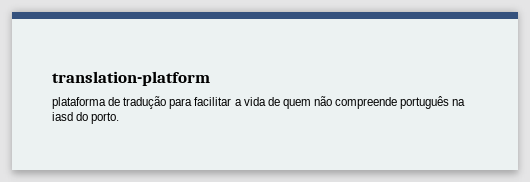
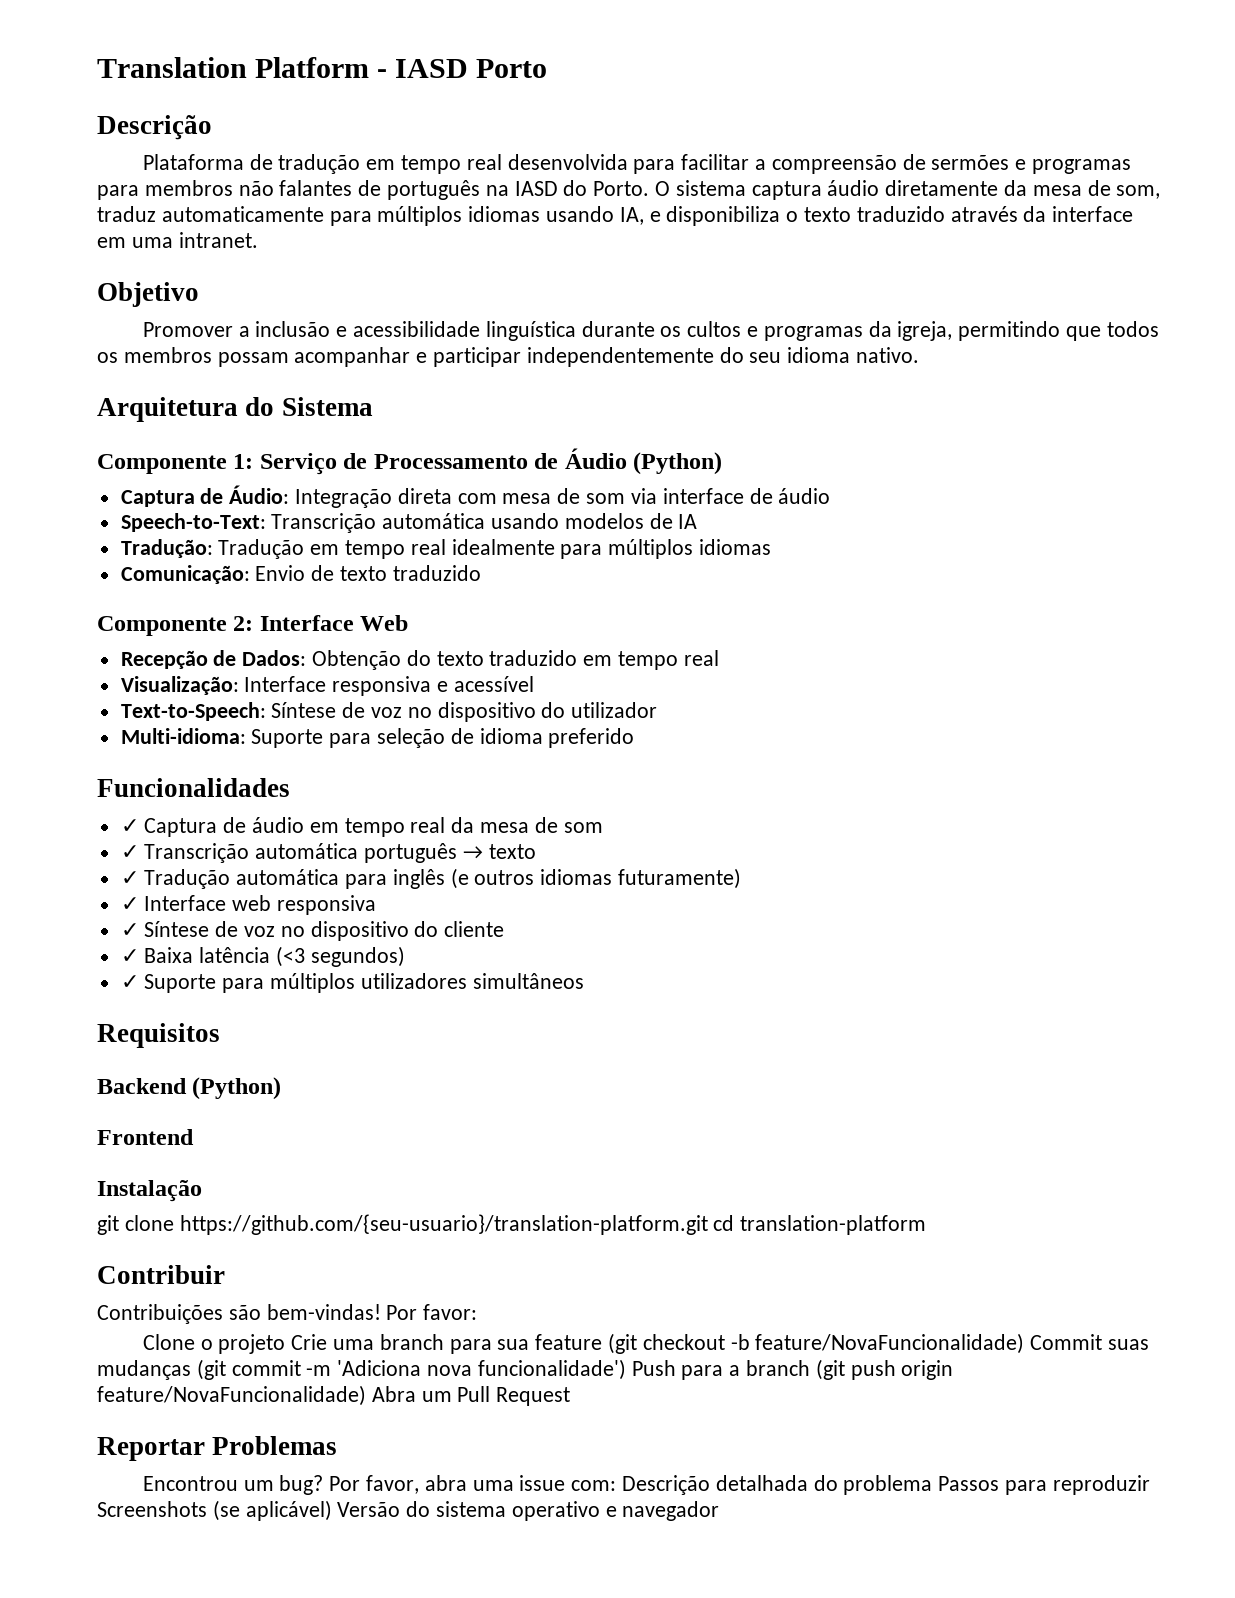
[52,71,210,86] [52,96,466,109] [52,112,120,124] translation-platform // plataforma de tradução para facilitar a vida de quem não compreende português na iasd do porto. -> [97,57,548,78] [97,115,212,140] [142,154,1131,174] [97,180,1161,200] [97,206,1134,226] [97,232,258,248] [97,282,199,307] [142,321,1159,341] [97,347,920,367] [97,397,373,422] [97,448,723,475] [120,485,831,508] [120,513,698,533] [120,539,772,559] [120,565,481,584] [97,615,409,636] [120,650,719,670] [120,676,534,696] [120,702,658,722] [120,728,635,748] [97,778,290,797] [120,817,603,837] [120,843,536,863] [120,868,742,889] [120,895,377,915] [120,921,505,941] [120,946,405,967] [120,973,584,993] [97,1023,220,1048] [97,1077,282,1100] [97,1129,194,1145] [97,1180,202,1202] [97,1214,927,1235] [97,1265,225,1284] [97,1304,478,1324] [142,1333,1149,1354] [97,1359,954,1380] [97,1385,571,1406] [97,1436,338,1461] [142,1475,1150,1495] [97,1500,720,1521] Translation Platform - IASD Porto // Descrição // Plataforma de tradução em tempo real desenvolvida para facilitar a compreensão de sermões e programas para membros não falantes de português na IASD do Porto. O sistema captura áudio diretamente da mesa de som, traduz automaticamente para múltiplos idiomas usando IA, e disponibiliza o texto traduzido através da interface em uma intranet. // Objetivo // Promover a inclusão e acessibilidade linguística durante os cultos e programas da igreja, permitindo que todos os membros possam acompanhar e participar independentemente do seu idioma nativo. // Arquitetura do Sistema // Componente 1: Serviço de Processamento de Áudio (Python) // Captura de Áudio: Integração direta com mesa de som via interface de áudio // Speech-to-Text: Transcrição automática usando modelos de IA // Tradução: Tradução em tempo real idealmente para múltiplos idiomas // Comunicação: Envio de texto traduzido // Componente 2: Interface Web // Recepção de Dados: Obtenção do texto traduzido em tempo real // Visualização: Interface responsiva e acessível // Text-to-Speech: Síntese de voz no dispositivo do utilizador // Multi-idioma: Suporte para seleção de idioma preferido // Funcionalidades // ✓ Captura de áudio em tempo real da mesa de som // ✓ Transcrição automática português → texto // ✓ Tradução automática para inglês (e outros idiomas futuramente) // ✓ Interface web responsiva // ✓ Síntese de voz no dispositivo do cliente // ✓ Baixa latência (<3 segundos) // ✓ Suporte para múltiplos utilizadores simultâneos // Requisitos // Backend (Python) // Frontend // Instalação // git clone https://github.com/{seu-usuario}/translation-platform.git cd translation-platform // Contribuir // Contribuições são bem-vindas! Por favor: // Clone o projeto Crie uma branch para sua feature (git checkout -b feature/NovaFuncionalidade) Commit suas mudanças (git commit -m 'Adiciona nova funcionalidade') Push para a branch (git push origin feature/NovaFuncionalidade) Abra um Pull Request // Reportar Problemas // Encontrou um bug? Por favor, abra uma issue com: Descrição detalhada do problema Passos para reproduzir Screenshots (se aplicável) Versão do sistema operativo e navegador

